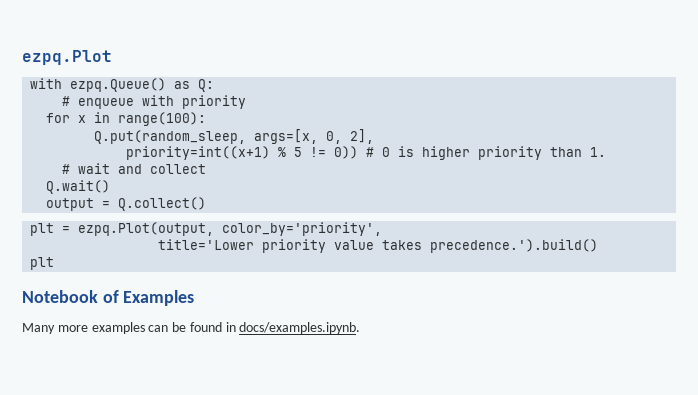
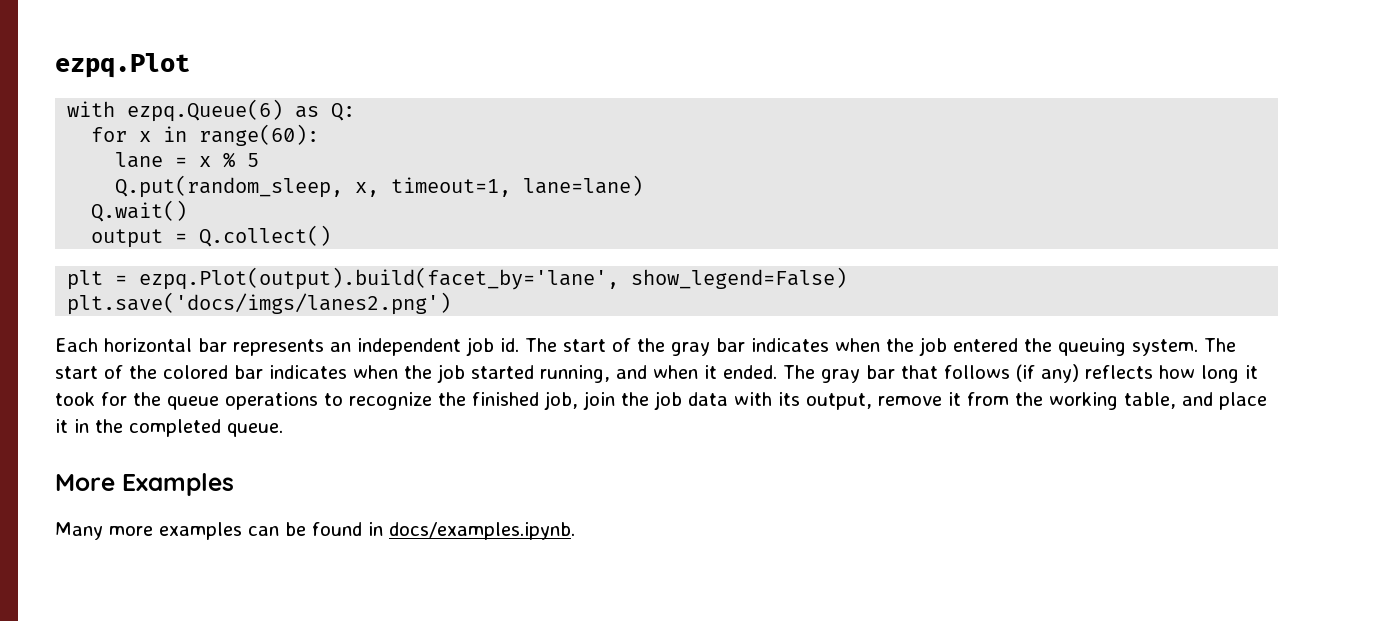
[70,78,167,92] ezpq.Queue() -> [127,99,284,122] ezpq.Queue(6)
[62,95,247,109] // # enqueue with priority -> (356, 112) none
[118,112,207,126] [94,129,375,144] [126,146,607,160] [62,163,207,174] range(100): // Q.put(random_sleep, args=[x, 0, 2], // priority=int((x+1) % 5 != 0)) # 0 is higher priority than 1. // # wait and collect -> [199,124,320,146] [115,152,260,168] [115,175,644,198] range(60): // lane = x % 5 // Q.put(random_sleep, x, timeout=1, lane=lane)
[78,222,383,236] [158,239,599,253] [30,257,55,270] [22,290,119,303] ezpq.Plot(output, color_by='priority', // title='Lower priority value takes precedence.').build() // plt // Notebook of -> [139,267,848,290] [67,292,452,315] [55,337,1236,356] [55,364,1258,383] [55,391,1267,410] [55,419,283,437] [55,474,115,491] ezpq.Plot(output).build(facet_by='lane', show_legend=False) // plt.save('docs/imgs/lanes2.png') // Each horizontal bar represents an independent job id. The start of the gray bar indicates when the job entered the queuing system. The start of the colored bar indicates when the job started running, and when it ended. The gray bar that follows (if any) reflects how long it took for the queue operations to recognize the finished job, join the job data with its output, remove it from the working table, and place it in the completed queue. // More

